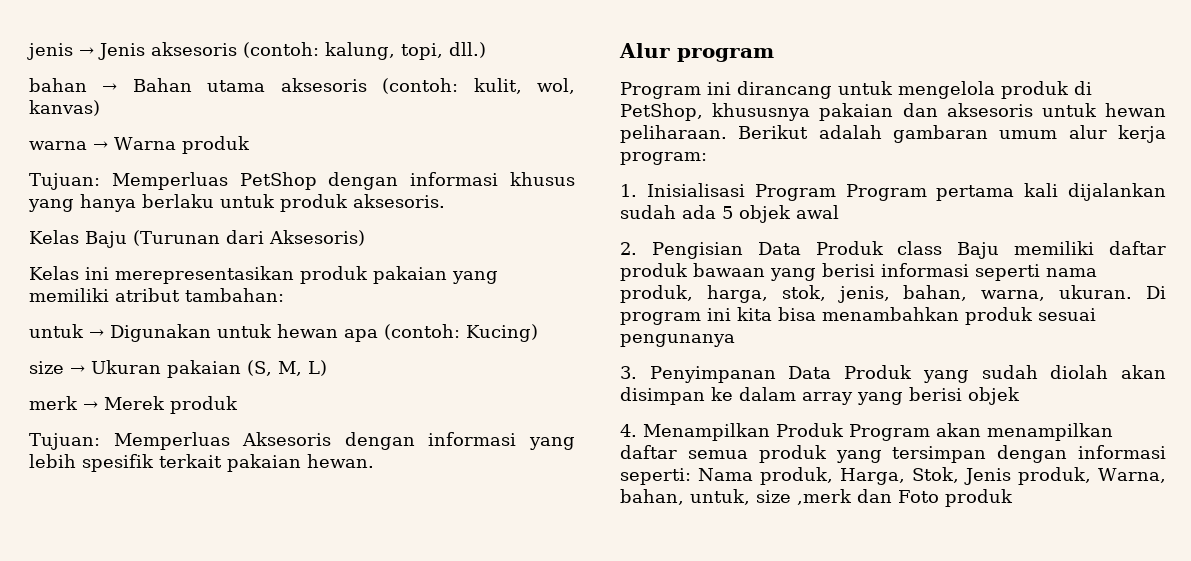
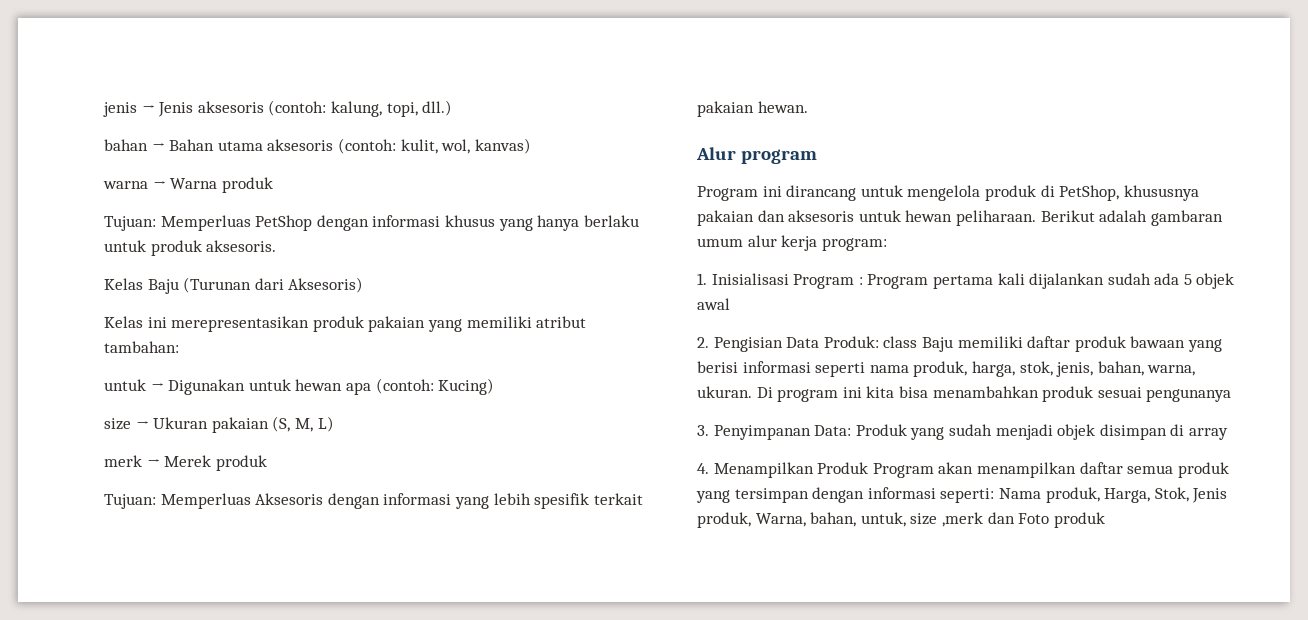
(836, 192) none -> [858,277,863,285] :
[815,241,884,255] Produk -> [823,336,879,348] Produk:
[788,366,832,379] Data -> [814,425,852,436] Data:
[1050,365,1166,379] [620,387,1020,405] diolah akan disimpan ke dalam array yang berisi objek -> [995,424,1228,440] menjadi objek disimpan di array

